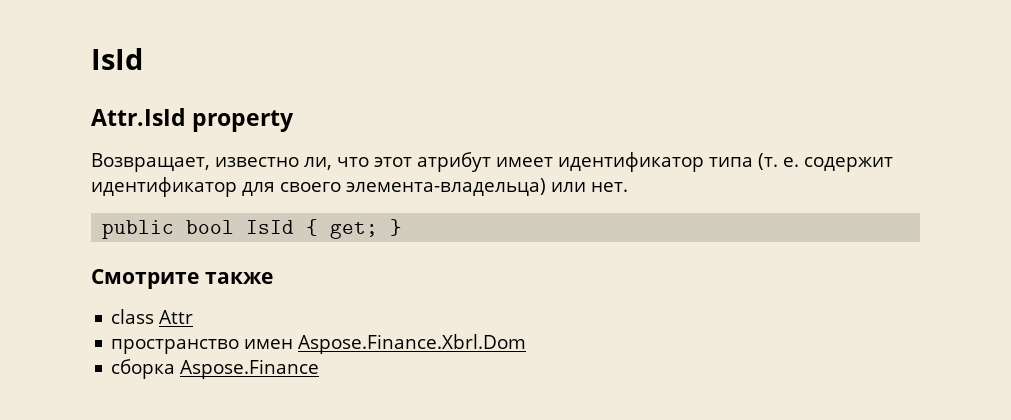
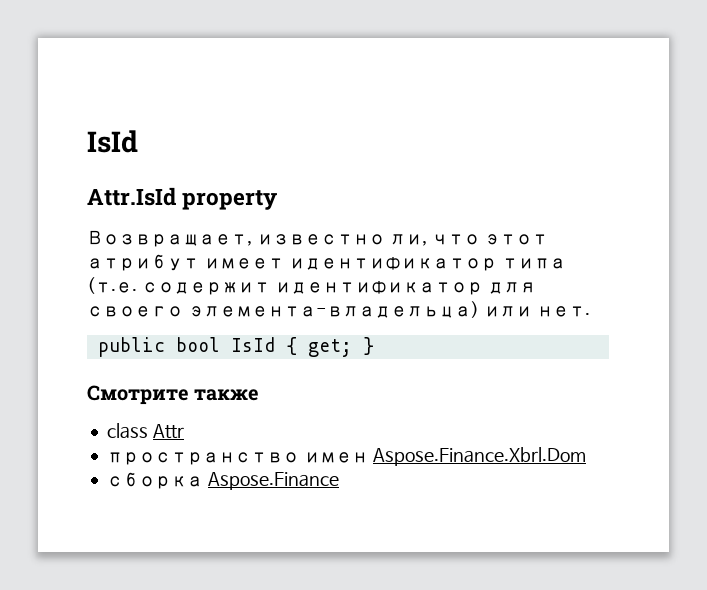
[758,153,799,170] (т. е. -> [87,277,137,294] (т.е.

